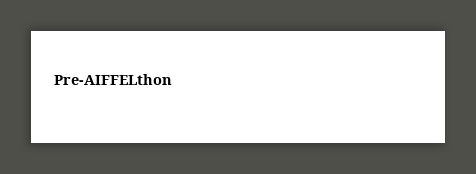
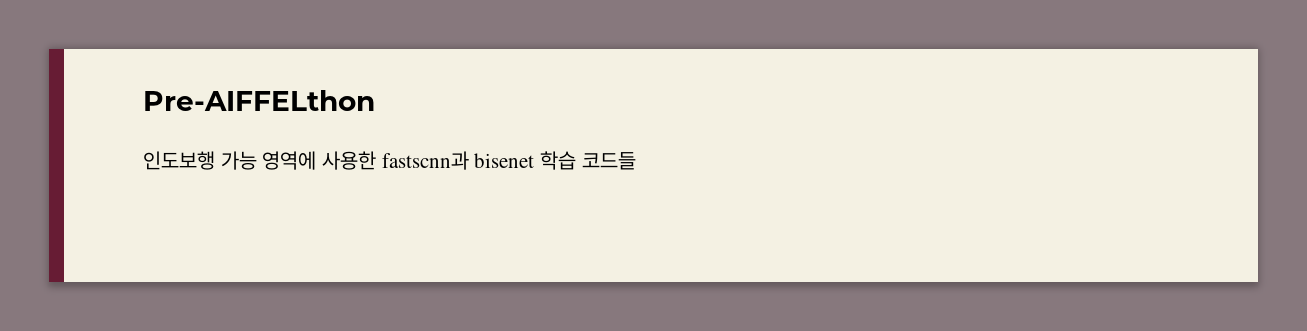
(172, 79) none -> [143,151,636,170] // 인도보행 가능 영역에 사용한 fastscnn과 bisenet 학습 코드들

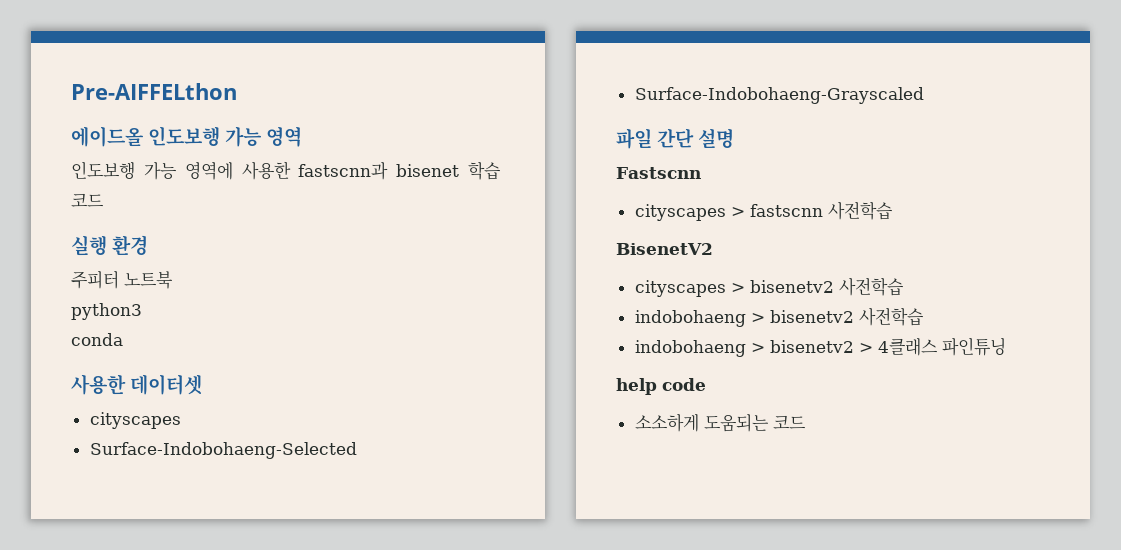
(375, 100) none -> [71,126,303,147] // 에이드올 인도보행 가능 영역
[581,152,636,170] 코드들 -> [71,193,104,207] [71,235,149,256] [71,271,173,289] [71,303,142,320] [71,333,123,346] [71,374,203,395] [89,412,181,429] [89,442,357,459] [634,87,924,104] [616,128,735,149] [616,167,701,179] [634,201,893,221] [616,243,713,255] [634,277,904,297] [634,307,924,327] [634,337,1006,357] [616,378,706,395] [634,413,806,432] 코드 // 실행 환경 // 주피터 노트북 // python3 // conda // 사용한 데이터셋 // cityscapes // Surface-Indobohaeng-Selected // Surface-Indobohaeng-Grayscaled // 파일 간단 설명 // Fastscnn // cityscapes > fastscnn 사전학습 // BisenetV2 // cityscapes > bisenetv2 사전학습 // indobohaeng > bisenetv2 사전학습 // indobohaeng > bisenetv2 > 4클래스 파인튜닝 // help code // 소소하게 도움되는 코드

